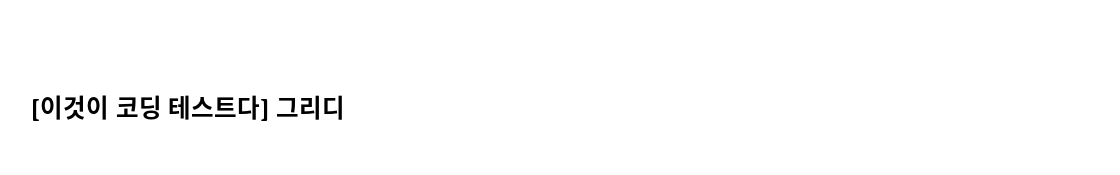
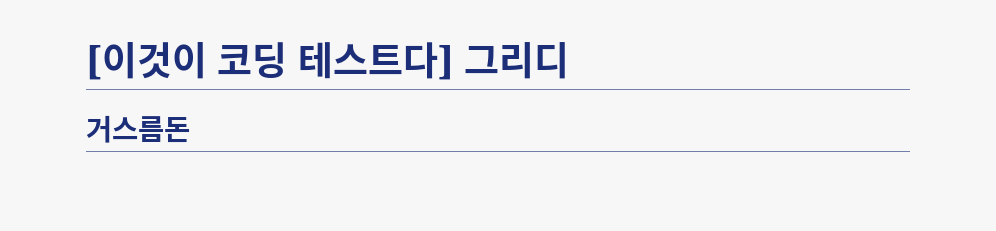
(345, 107) none -> [86,115,190,143] // 거스름돈

